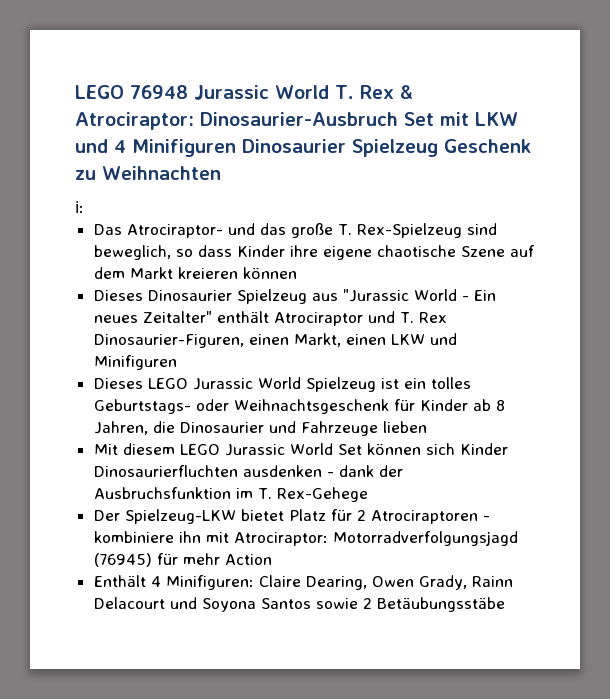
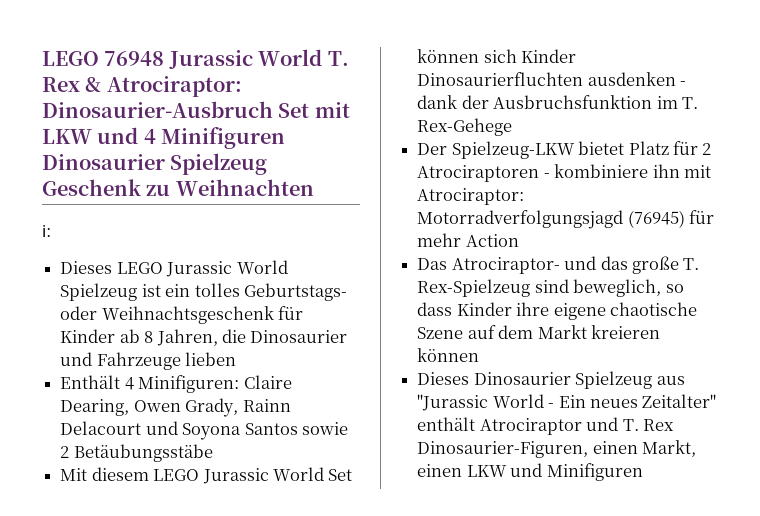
(84, 207) none -> [60,260,288,277] [60,283,347,301] [60,306,304,324] [60,329,348,346] [60,352,237,370] [60,375,292,393] [60,398,291,417] [60,421,348,440] [60,444,213,462] [60,467,353,484] [417,49,577,63] [417,72,687,86] [417,95,698,109] [417,118,513,136] [417,141,712,159] [417,164,711,182] [417,188,525,205] [417,210,715,229] [417,233,519,247] // Dieses LEGO Jurassic World Spielzeug ist ein tolles Geburtstags- oder Weihnachtsgeschenk für Kinder ab 8 Jahren, die Dinosaurier und Fahrzeuge lieben // Enthält 4 Minifiguren: Claire Dearing, Owen Grady, Rainn Delacourt und Soyona Santos sowie 2 Betäubungsstäbe // Mit diesem LEGO Jurassic World Set können sich Kinder Dinosaurierfluchten ausdenken - dank der Ausbruchsfunktion im T. Rex-Gehege // Der Spielzeug-LKW bietet Platz für 2 Atrociraptoren - kombiniere ihn mit Atrociraptor: Motorradverfolgungsjagd (76945) für mehr Action
[93,377,471,392] [93,399,505,414] [93,421,427,436] [93,443,508,456] [93,465,403,477] [93,487,368,502] [93,509,490,524] [93,531,518,546] [93,553,272,567] [93,575,513,590] [93,597,505,612] // Dieses LEGO Jurassic World Spielzeug ist ein tolles Geburtstags- oder Weihnachtsgeschenk für Kinder ab 8 Jahren, die Dinosaurier und Fahrzeuge lieben // Mit diesem LEGO Jurassic World Set können sich Kinder Dinosaurierfluchten ausdenken - dank der Ausbruchsfunktion im T. Rex-Gehege // Der Spielzeug-LKW bietet Platz für 2 Atrociraptoren - kombiniere ihn mit Atrociraptor: Motorradverfolgungsjagd (76945) für mehr Action // Enthält 4 Minifiguren: Claire Dearing, Owen Grady, Rainn Delacourt und Soyona Santos sowie 2 Betäubungsstäbe -> (643, 472) none

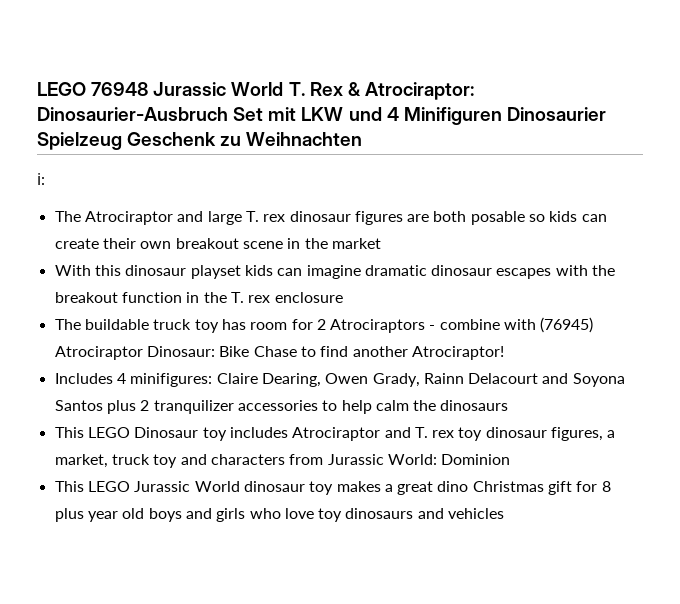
[60,260,288,277] [60,283,347,301] [60,306,304,324] [60,329,348,346] [60,352,237,370] [60,375,240,393] Dieses LEGO Jurassic World Spielzeug ist ein tolles Geburtstags- oder Weihnachtsgeschenk für Kinder ab 8 Jahren, die Dinosaurier und Fahrzeuge lieben // Enthält 4 Minifiguren: -> [54,211,607,225] [54,238,381,249] [54,265,616,279] [54,292,343,303] [54,317,594,333] [54,346,504,360] [54,373,213,387] The Atrociraptor and large T. rex dinosaur figures are both posable so kids can create their own breakout scene in the market // With this dinosaur playset kids can imagine dramatic dinosaur escapes with the breakout function in the T. rex enclosure // The buildable truck toy has room for 2 Atrociraptors - combine with (76945) Atrociraptor Dinosaur: Bike Chase to find another Atrociraptor! // Includes 4 minifigures:
[145,421,178,435] und -> [542,373,569,384] and
[301,422,348,435] [60,444,213,462] [60,467,353,484] [417,49,577,63] [417,72,687,86] [417,95,698,109] [417,118,513,136] [417,141,712,159] [417,164,711,182] [417,188,525,205] [417,210,715,229] [417,233,519,247] [417,256,700,274] [417,279,684,297] [417,302,697,320] [417,325,660,339] [417,348,480,362] [417,371,685,389] [417,394,717,411] [417,417,674,435] [417,440,697,458] [417,463,643,481] sowie 2 Betäubungsstäbe // Mit diesem LEGO Jurassic World Set können sich Kinder Dinosaurierfluchten ausdenken - dank der Ausbruchsfunktion im T. Rex-Gehege // Der Spielzeug-LKW bietet Platz für 2 Atrociraptoren - kombiniere ihn mit Atrociraptor: Motorradverfolgungsjagd (76945) für mehr Action // Das Atrociraptor- und das große T. Rex-Spielzeug sind beweglich, so dass Kinder ihre eigene chaotische Szene auf dem Markt kreieren können // Dieses Dinosaurier Spielzeug aus "Jurassic World - Ein neues Zeitalter" enthält Atrociraptor und T. Rex Dinosaurier-Figuren, einen Markt, einen LKW und Minifiguren -> [106,400,509,414] [54,427,616,441] [54,454,511,468] [54,481,611,495] [54,508,505,522] plus 2 tranquilizer accessories to help calm the dinosaurs // This LEGO Dinosaur toy includes Atrociraptor and T. rex toy dinosaur figures, a market, truck toy and characters from Jurassic World: Dominion // This LEGO Jurassic World dinosaur toy makes a great dino Christmas gift for 8 plus year old boys and girls who love toy dinosaurs and vehicles

